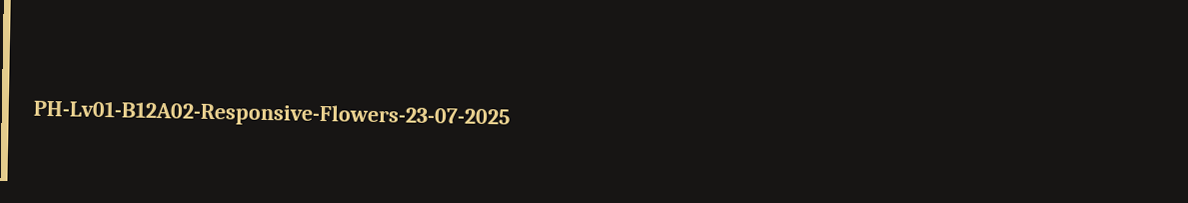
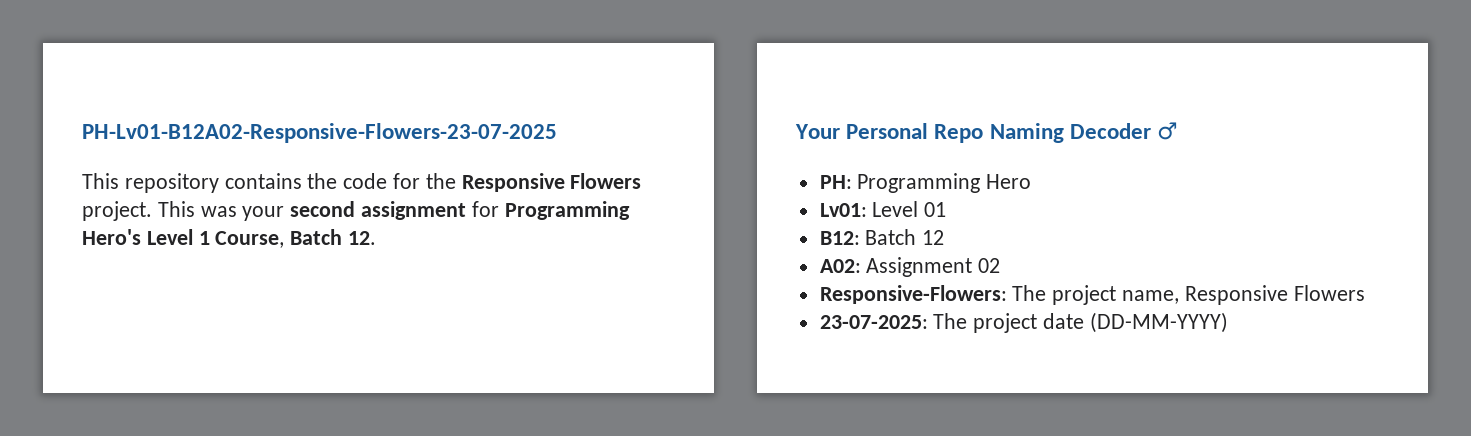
(510, 114) none -> [82,173,642,193] [82,201,630,221] [82,229,377,248] [795,122,1179,143] [819,173,1032,193] [819,201,947,217] [819,229,945,245] [819,257,1001,277] [819,285,1365,305] [819,312,1228,333] // This repository contains the code for the Responsive Flowers project. This was your second assignment for Programming Hero's Level 1 Course, Batch 12. // Your Personal Repo Naming Decoder ♂ // PH: Programming Hero // Lv01: Level 01 // B12: Batch 12 // A02: Assignment 02 // Responsive-Flowers: The project name, Responsive Flowers // 23-07-2025: The project date (DD-MM-YYYY)

